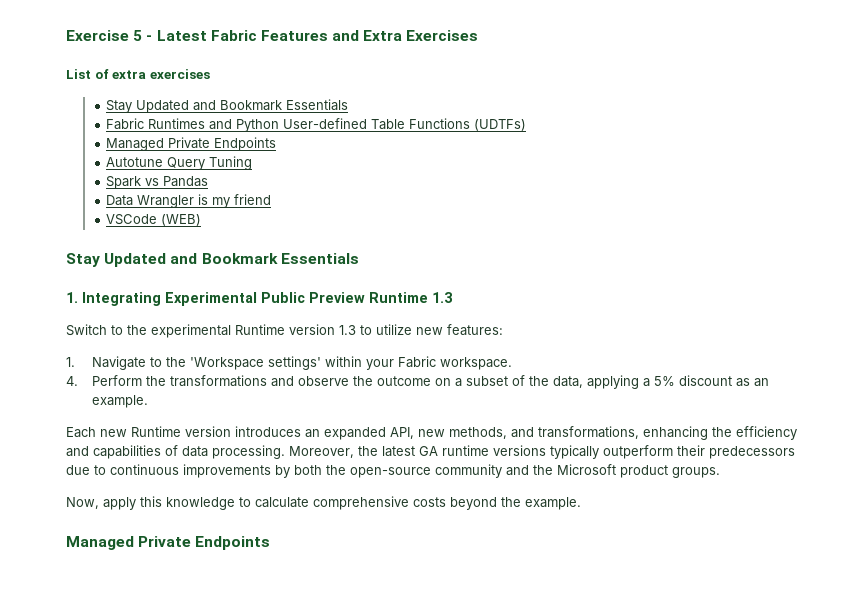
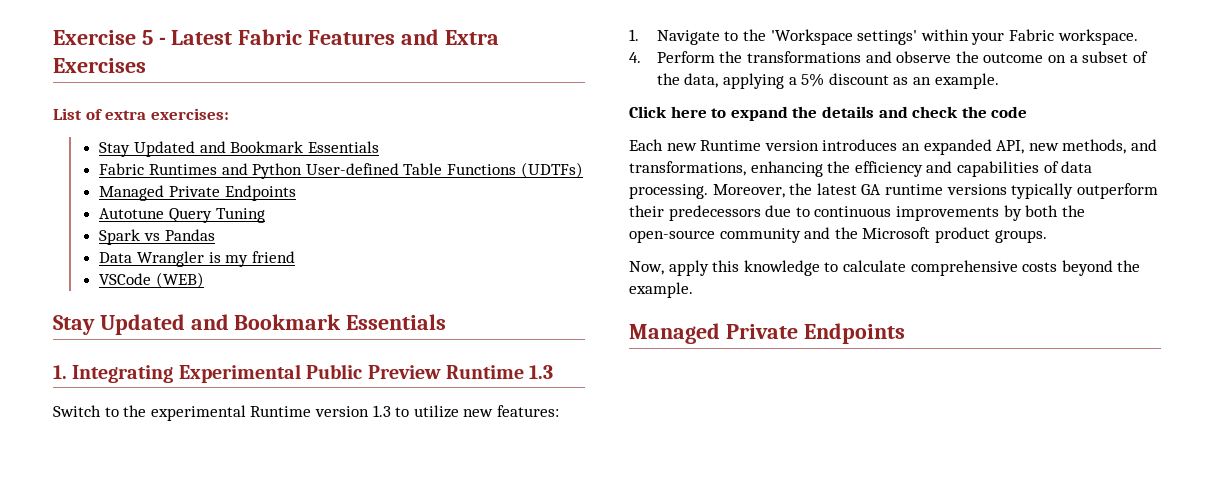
[149,69,210,79] exercises -> [150,108,229,120] exercises:
(148, 401) none -> [629,106,1028,121] // Click here to expand the details and check the code

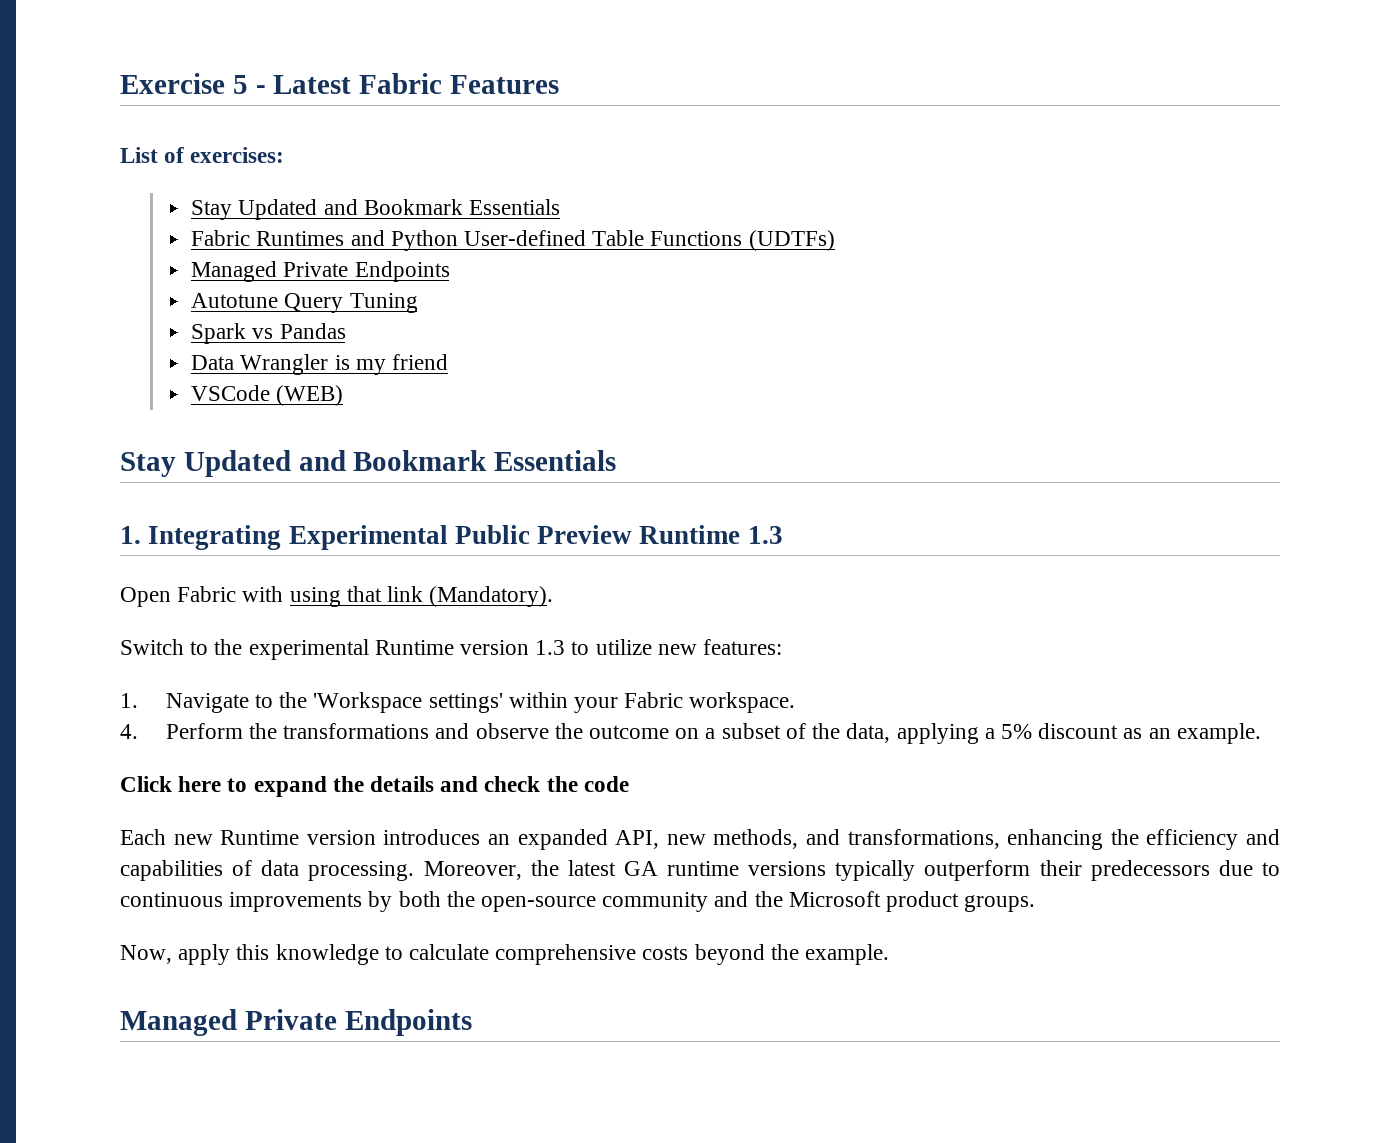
[400,29,499,45] [53,58,146,73] and Extra Exercises -> (560, 84) none
[105,110,147,120] extra -> (185, 155) none
(554, 372) none -> [120,586,554,607] // Open Fabric with using that link (Mandatory).

